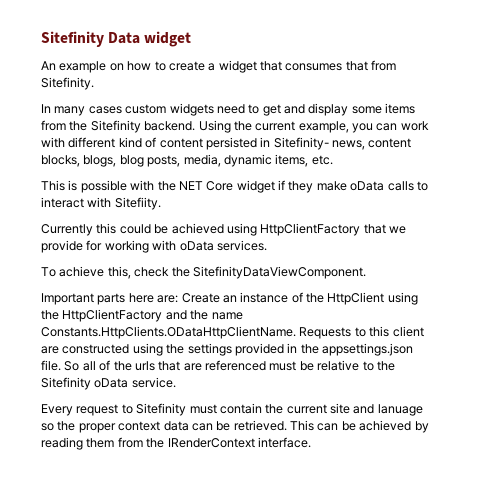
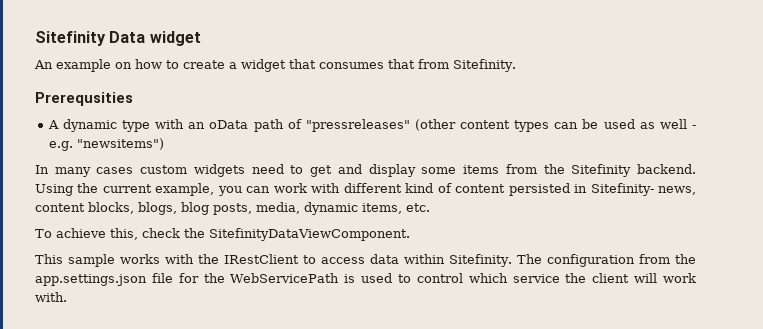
(94, 83) none -> [35,92,133,106] [47,119,696,132] [48,138,164,151] // Prerequsities // A dynamic type with an oData path of "pressreleases" (other content types can be used as well - e.g. "newsitems")
[41,180,428,193] [41,197,161,210] [41,223,406,236] [41,240,267,253] // This is possible with the NET Core widget if they make oData calls to interact with Sitefiity. // Currently this could be achieved using HttpClientFactory that we provide for working with oData services. -> (430, 207) none
[41,292,418,305] [41,309,243,322] [41,326,424,339] [41,343,413,356] [41,360,395,371] [41,377,176,390] [41,403,423,416] [41,420,429,433] [41,437,311,450] Important parts here are: Create an instance of the HttpClient using the HttpClientFactory and the name Constants.HttpClients.ODataHttpClientName. Requests to this client are constructed using the settings provided in the appsettings.json file. So all of the urls that are referenced must be relative to the Sitefinity oData service. // Every request to Sitefinity must contain the current site and lanuage so the proper context data can be retrieved. This can be achieved by reading them from the IRenderContext interface. -> [35,254,696,267] [35,273,697,286] [35,292,67,302] This sample works with the IRestClient to access data within Sitefinity. The configuration from the app.settings.json file for the WebServicePath is used to control which service the client will work with.

